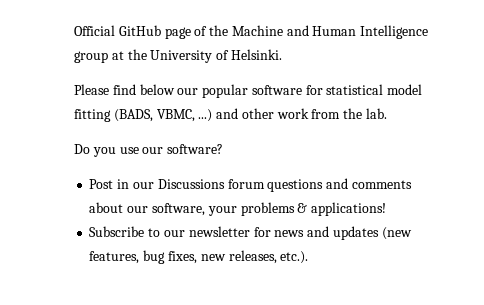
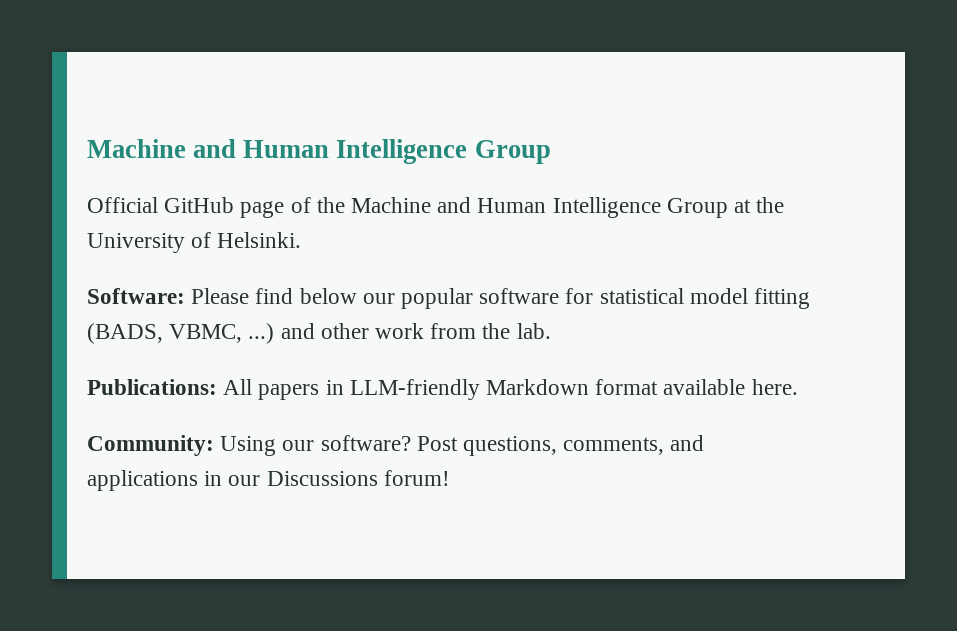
(74, 30) none -> [87,139,551,164] Machine and Human Intelligence Group //
[74,51,108,63] group -> [666,198,728,218] Group
(282, 54) none -> [87,288,185,304] Software:
[74,144,224,157] [89,178,412,192] [89,202,387,216] [89,226,412,240] [89,250,309,264] Do you use our software? // Post in our Discussions forum questions and comments about our software, your problems & applications! // Subscribe to our newsletter for news and updates (new features, bug fixes, new releases, etc.). -> [87,379,798,400] [87,435,705,456] [87,470,450,491] Publications: All papers in LLM-friendly Markdown format available here. // Community: Using our software? Post questions, comments, and applications in our Discussions forum!

